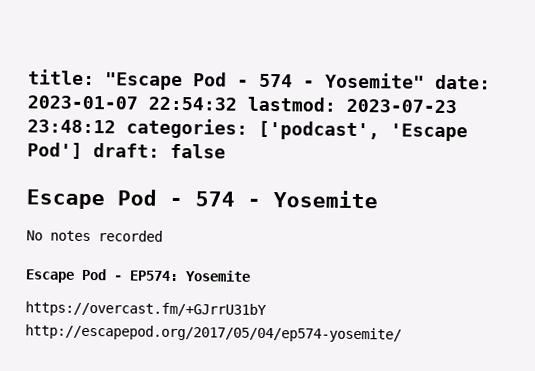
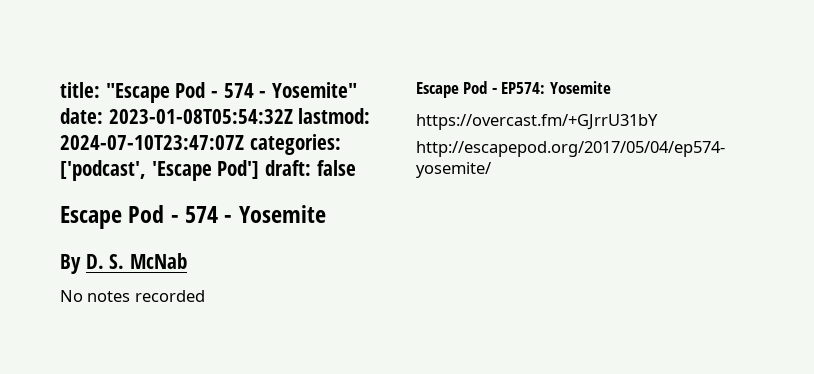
[27,95,457,114] [27,119,116,134] 2023-01-07 22:54:32 lastmod: 2023-07-23 23:48:12 -> [108,108,371,124] [60,135,244,150] 2023-01-08T05:54:32Z lastmod: 2024-07-10T23:47:07Z
(378, 199) none -> [60,253,188,274] // By D. S. McNab

